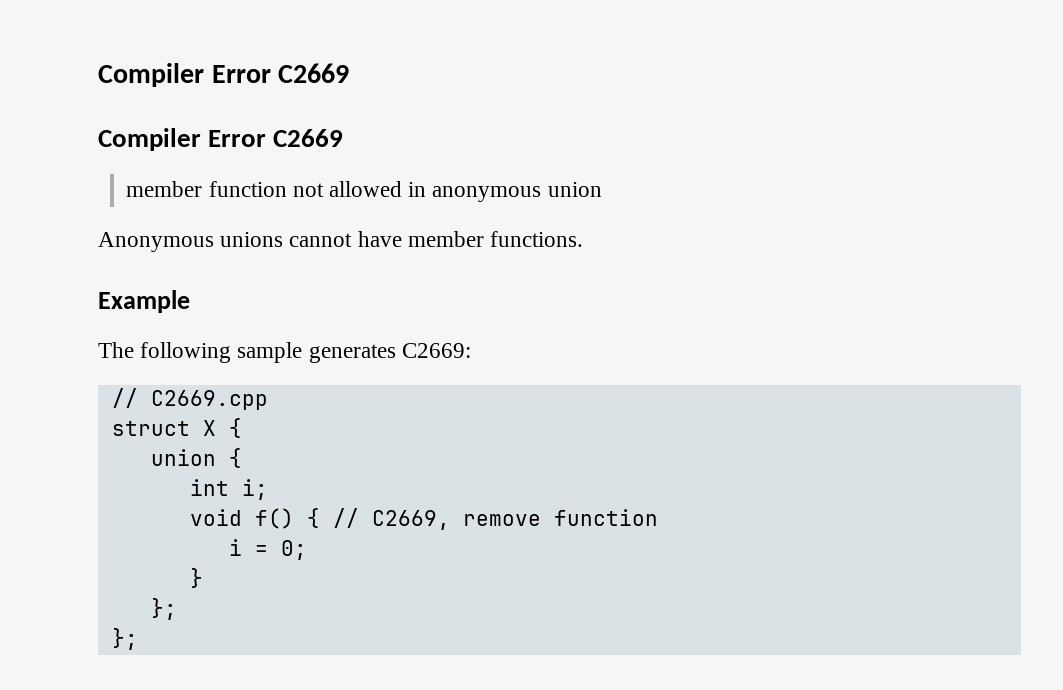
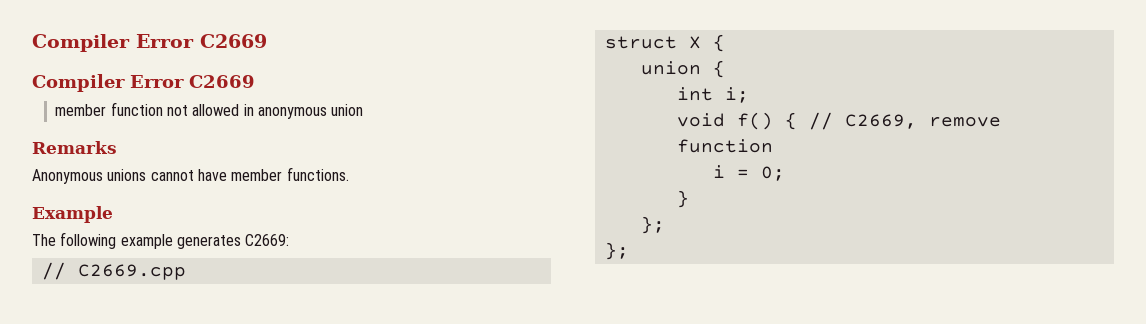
(602, 189) none -> [32,141,117,154] // Remarks
[237,342,303,363] sample -> [120,234,173,249] example

